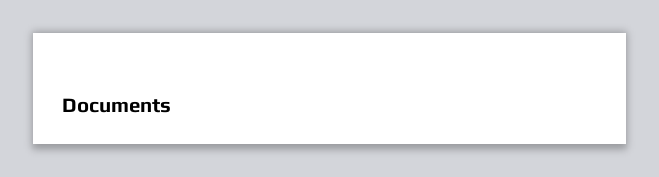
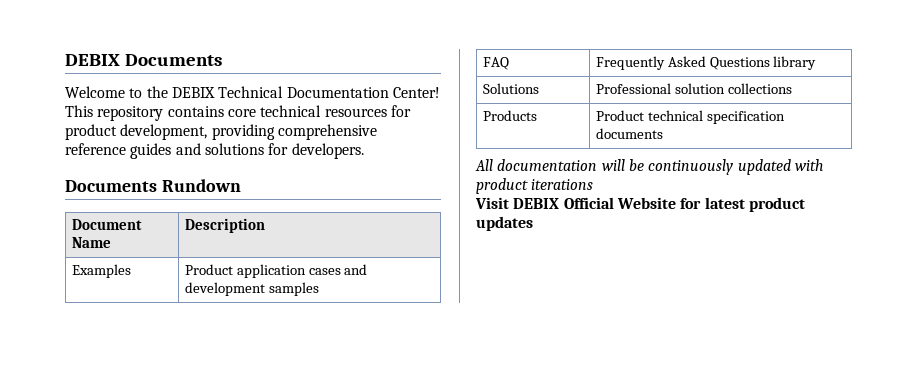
[62,98,171,113] Documents -> [65,54,222,66] [65,86,440,98] [65,105,411,121] [65,124,377,140] [65,143,364,159] [65,179,241,192] [71,219,142,230] [71,237,111,248] [184,218,265,233] [71,264,131,278] [184,264,368,278] [184,282,319,296] [482,57,509,70] [595,56,817,70] [482,83,539,94] [595,83,792,94] [482,110,537,121] [595,110,785,124] [595,128,663,139] [475,159,823,175] [476,178,594,194] [475,197,805,212] [476,216,533,231] DEBIX Documents // Welcome to the DEBIX Technical Documentation Center! This repository contains core technical resources for product development, providing comprehensive reference guides and solutions for developers. // Documents Rundown // Document Name | Description // Examples | Product application cases and development samples // FAQ | Frequently Asked Questions library // Solutions | Professional solution collections // Products | Product technical specification documents // All documentation will be continuously updated with product iterations // Visit DEBIX Official Website for latest product updates

